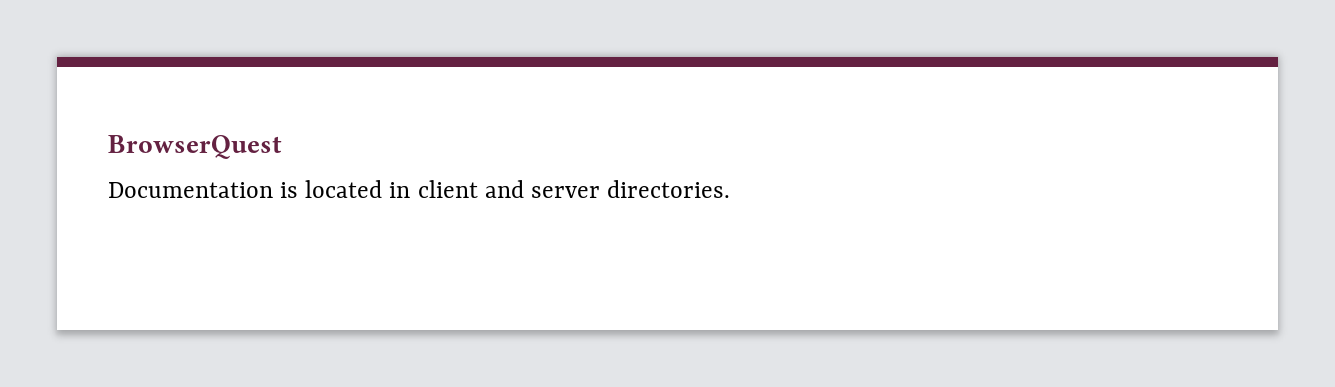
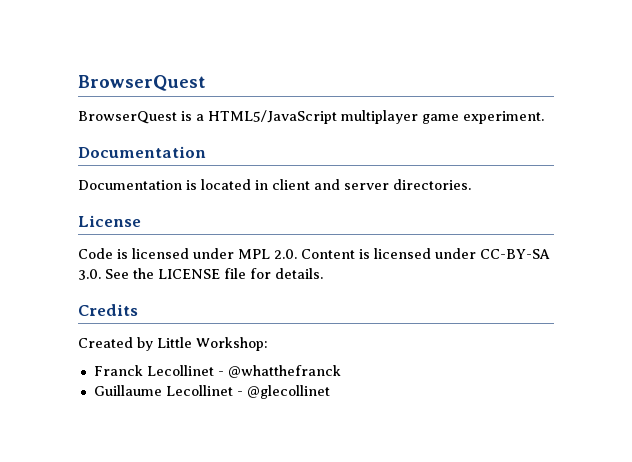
[108,135,282,159] BrowserQuest -> [78,75,206,91] [78,110,544,124] [78,146,206,158] BrowserQuest // BrowserQuest is a HTML5/JavaScript multiplayer game experiment. // Documentation
(731, 189) none -> [78,215,141,227] [78,248,550,259] [78,268,323,280] [78,304,138,316] [78,337,268,351] [93,365,341,378] [93,385,330,399] // License // Code is licensed under MPL 2.0. Content is licensed under CC-BY-SA 3.0. See the LICENSE file for details. // Credits // Created by Little Workshop: // Franck Lecollinet - @whatthefranck // Guillaume Lecollinet - @glecollinet

